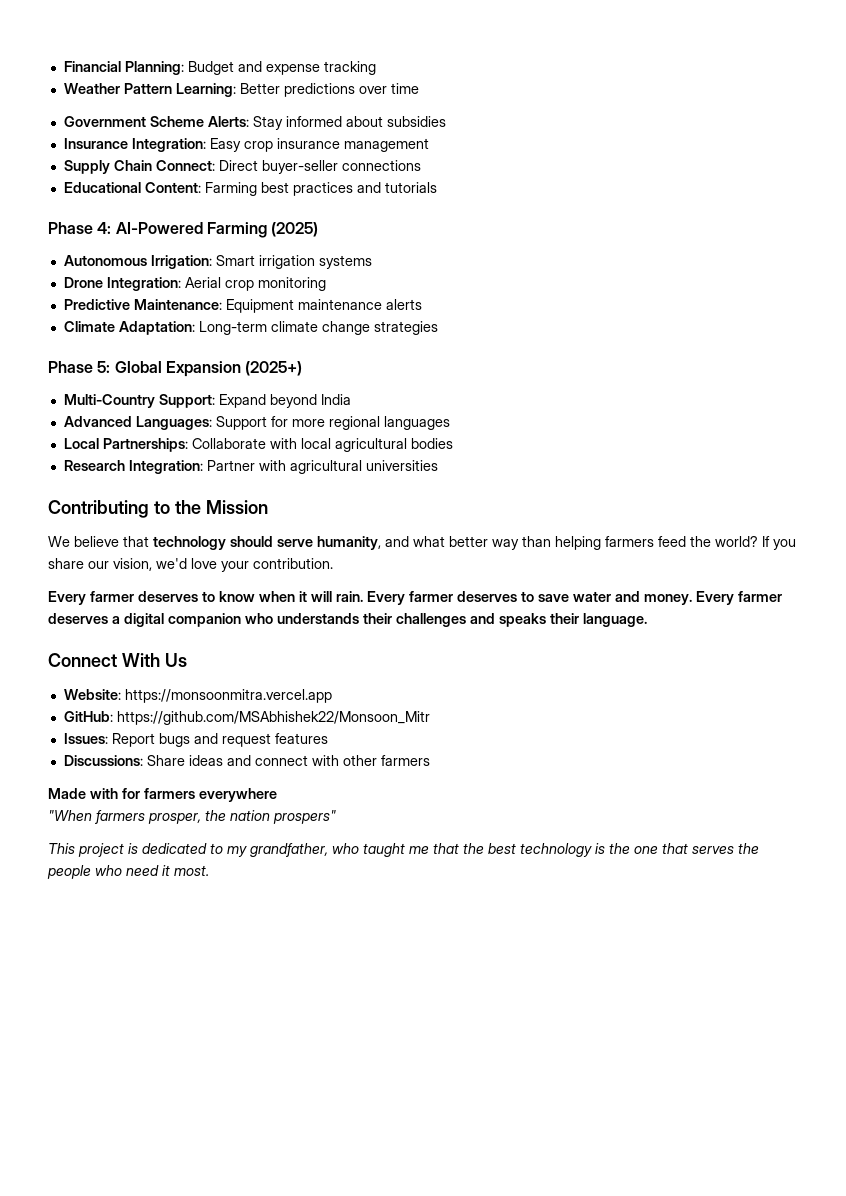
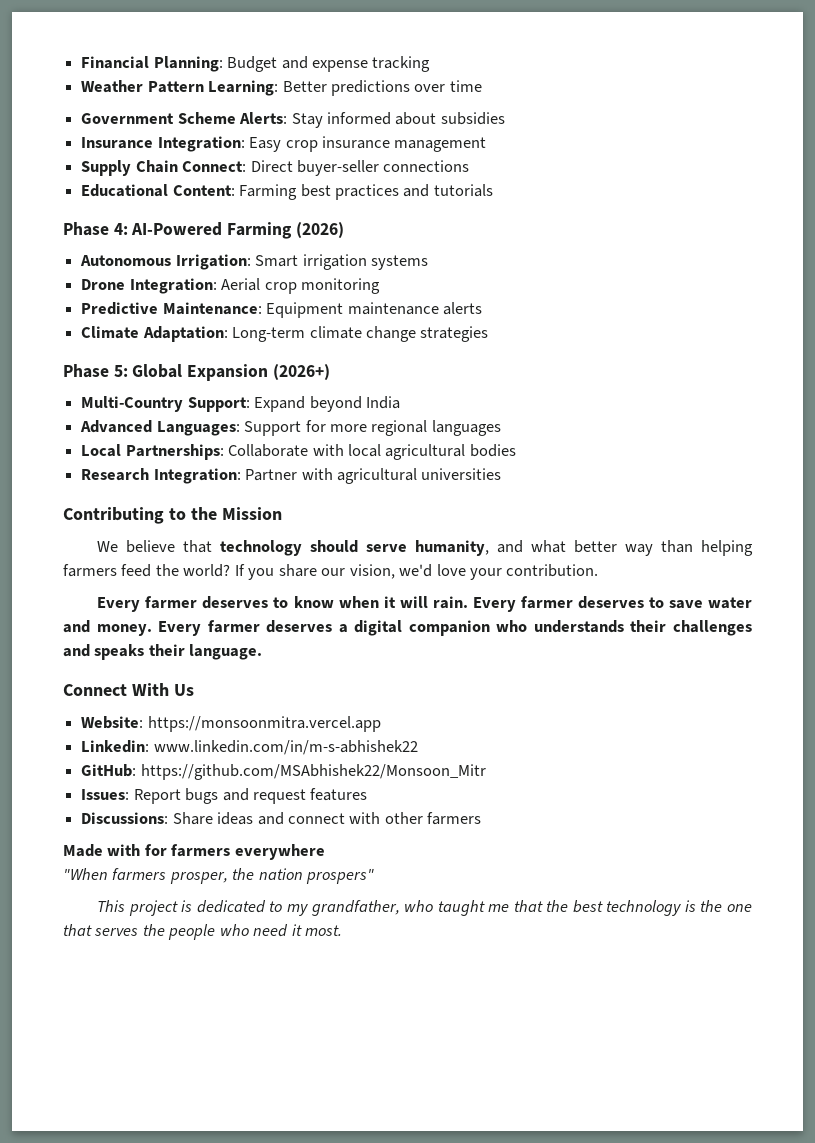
[271,222,319,237] (2025) -> [295,222,344,238] (2026)
[245,361,303,376] (2025+) -> [272,364,330,380] (2026+)
(332, 696) none -> [81,740,418,755] // Linkedin: www.linkedin.com/in/m-s-abhishek22

